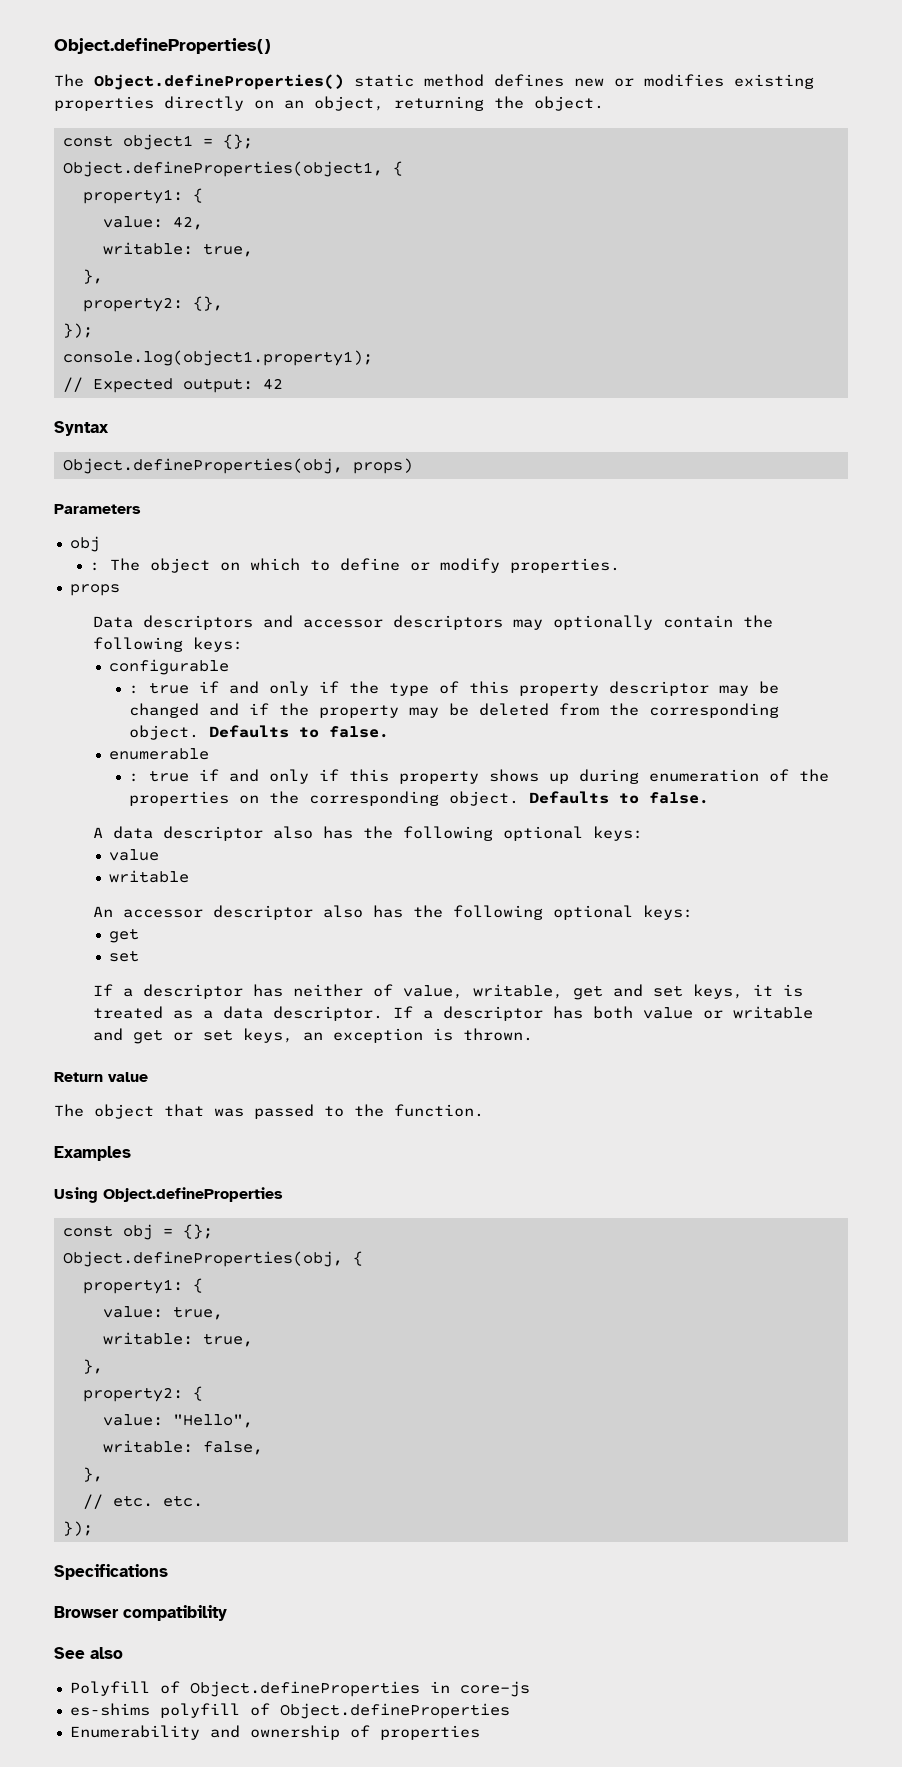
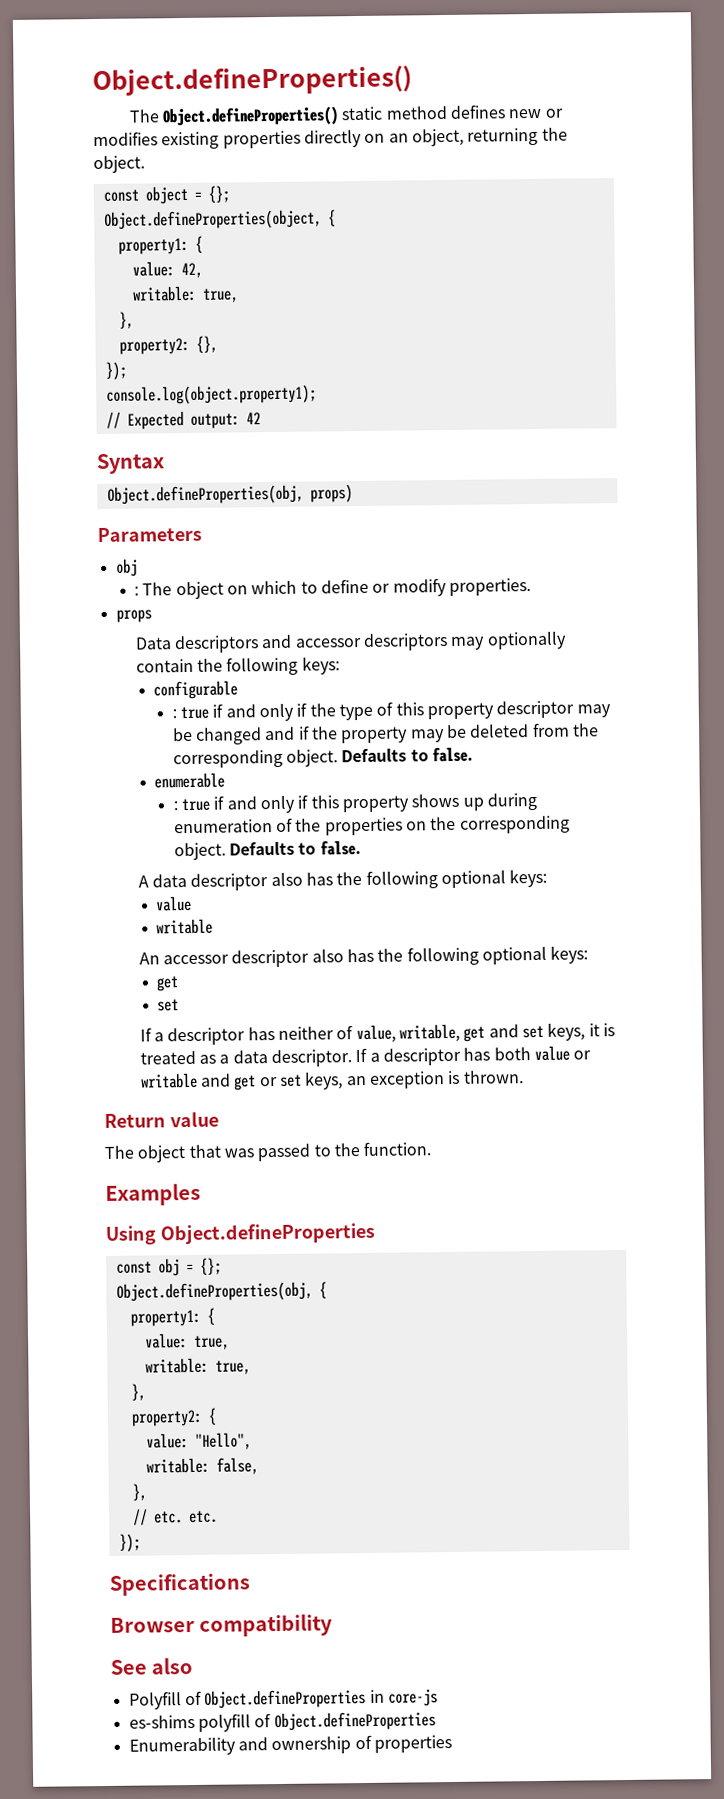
[122,134,253,150] [62,161,383,177] object1 = {}; // Object.defineProperties(object1, -> [144,185,230,205] [103,209,322,230] object = {}; // Object.defineProperties(object,
[62,350,373,366] console.log(object1.property1); -> [105,384,317,405] console.log(object.property1);

